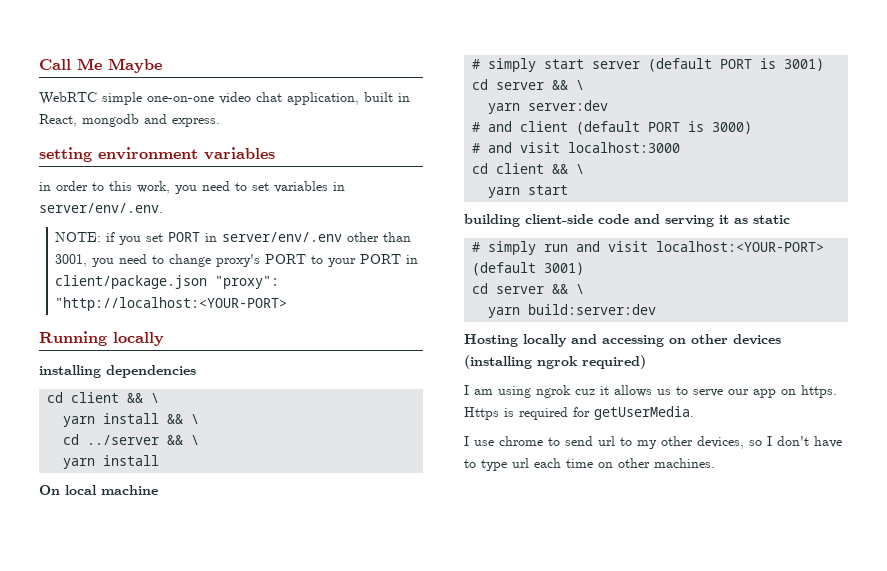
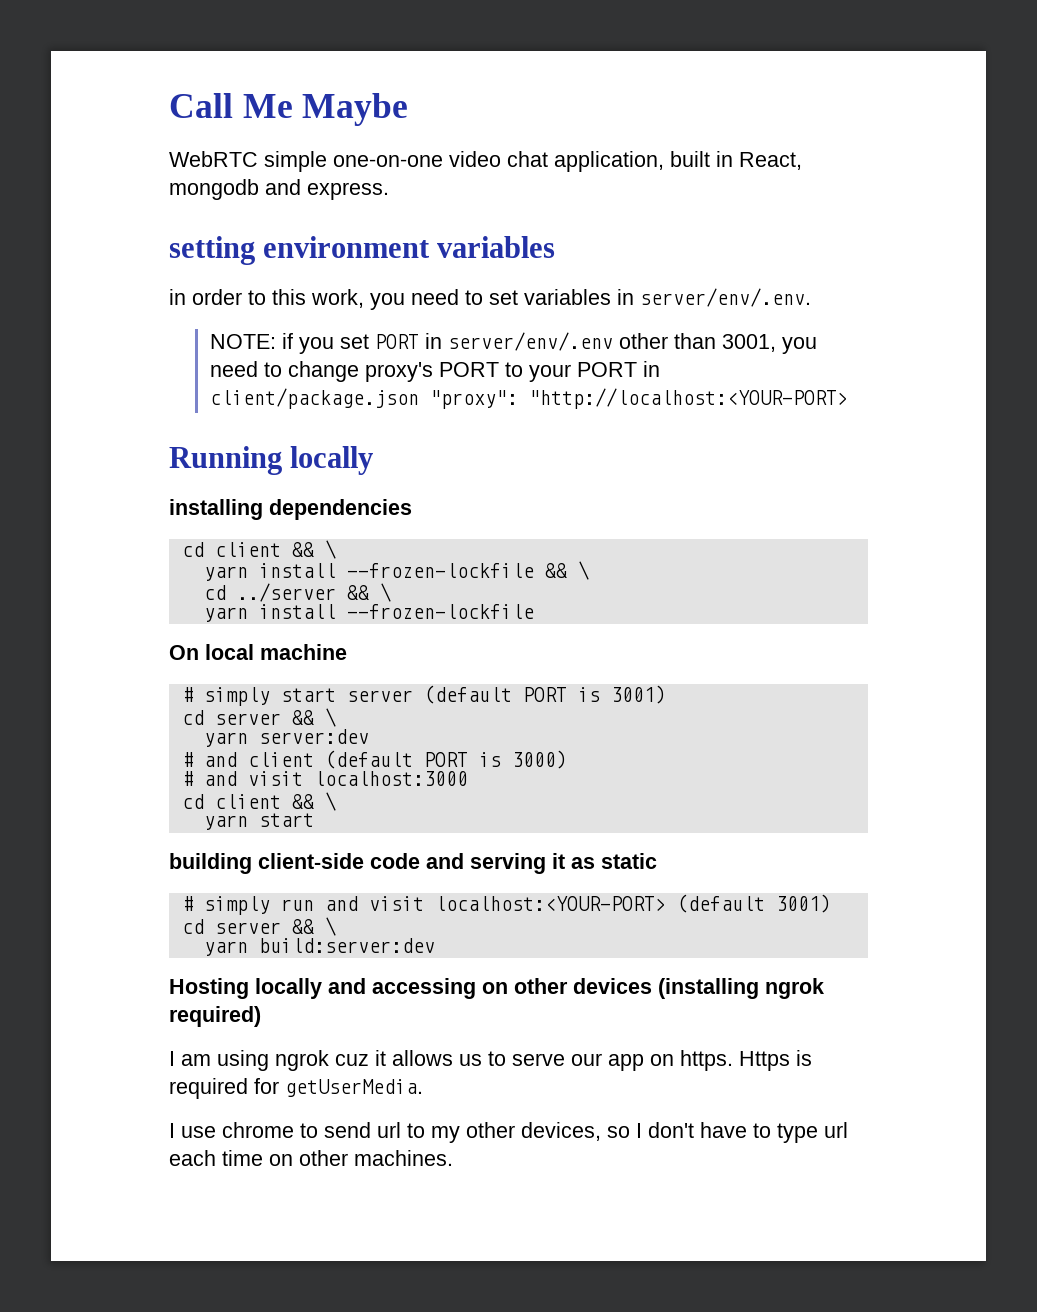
(160, 418) none -> [346,563,534,578] --frozen-lockfile
(160, 460) none -> [346,604,534,619] --frozen-lockfile

